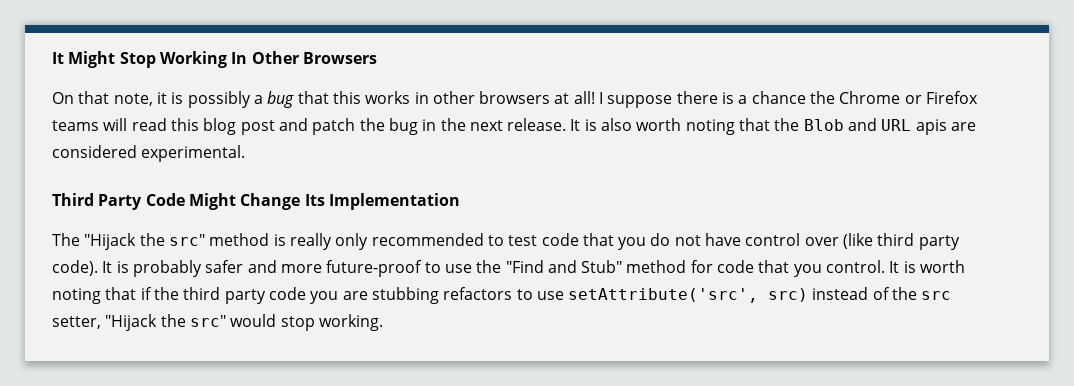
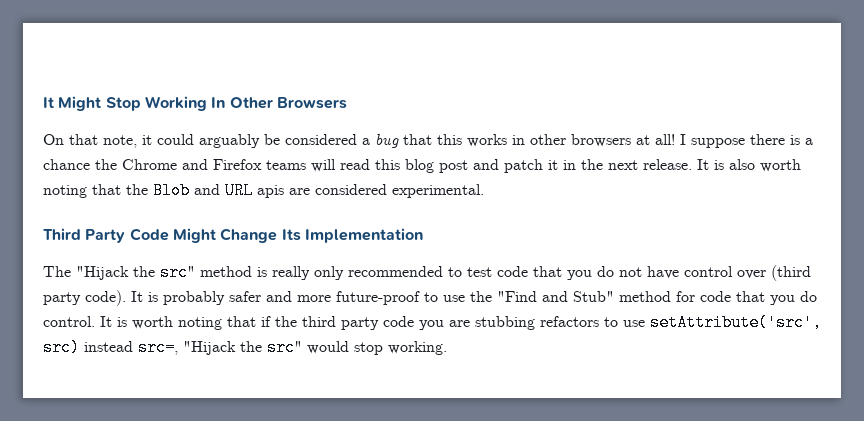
[171,91,251,108] is possibly -> [157,134,357,148] could arguably be considered
[904,95,922,104] or -> [182,159,208,170] and
[359,118,418,135] the bug -> [548,160,558,170] it
[843,233,915,249] (like third -> [771,265,811,281] (third
(822, 270) none -> [800,291,817,302] do
[872,287,952,300] [52,316,101,329] of the src setter, -> [138,339,178,356] src=,

